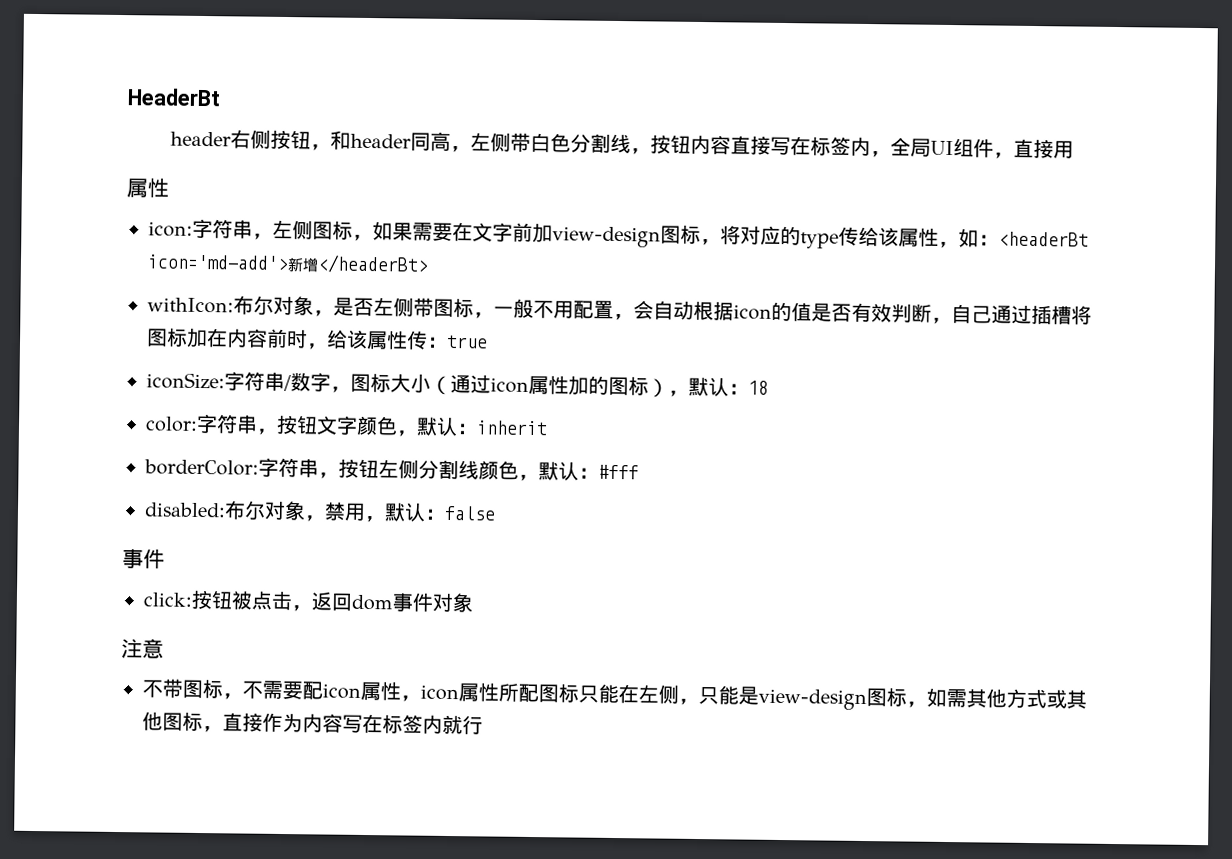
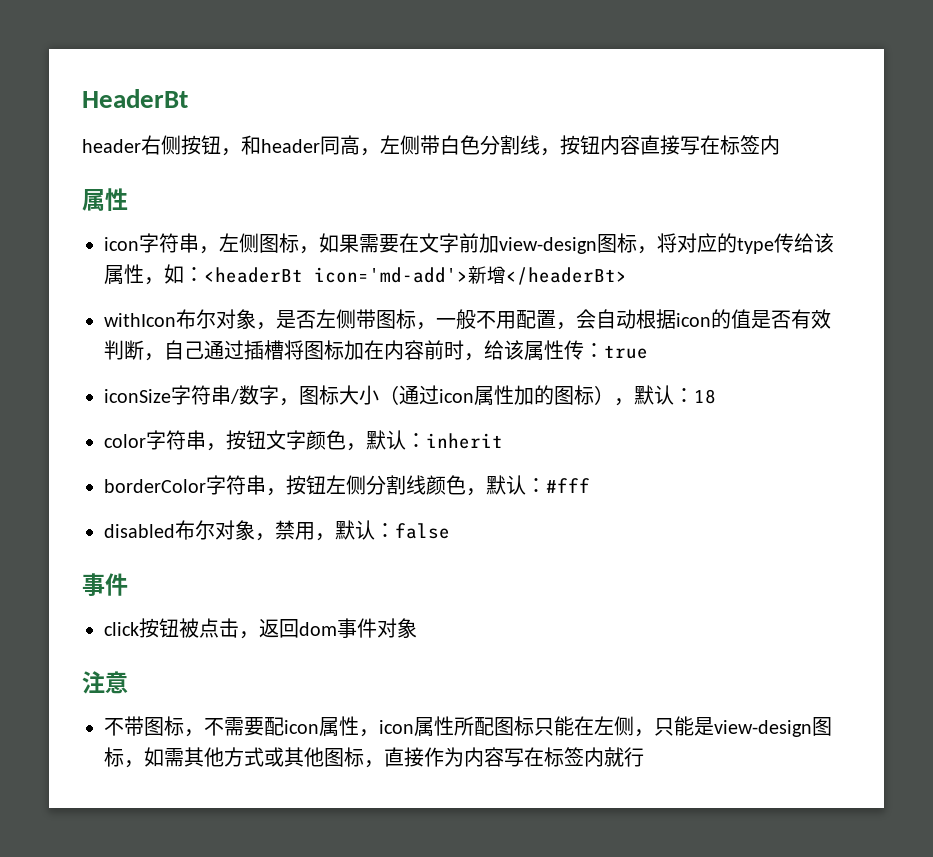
[869,137,1074,159] ，全局UI组件，直接用 -> (780, 145) none
[148,221,193,237] icon: -> [104,237,139,251] icon
[147,297,234,314] withIcon: -> [104,313,176,327] withIcon
[146,372,225,390] iconSize: -> [104,389,171,403] iconSize
[145,416,198,432] color: -> [104,434,146,448] color
[144,459,259,476] borderColor: -> [104,479,206,493] borderColor
[144,502,226,518] disabled: -> [104,524,175,538] disabled
[143,592,193,607] click: -> [104,622,139,636] click

